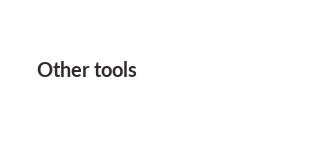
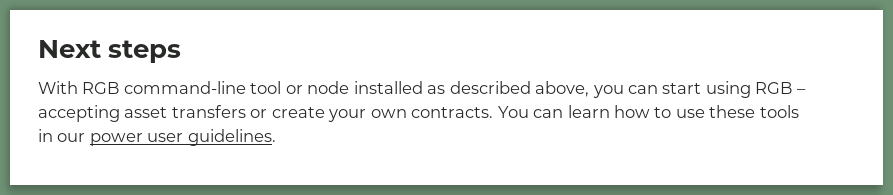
[37,61,138,77] Other tools -> [38,40,182,63] [38,81,806,98] [38,105,799,122] [38,129,276,146] Next steps // With RGB command-line tool or node installed as described above, you can start using RGB – accepting asset transfers or create your own contracts. You can learn how to use these tools in our power user guidelines.

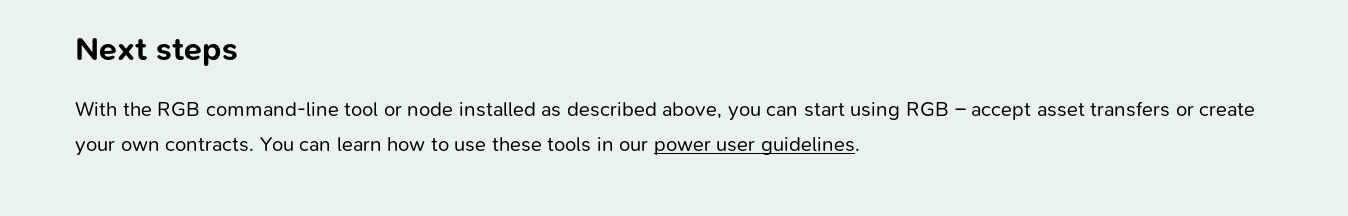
(78, 87) none -> [122,102,152,116] the
[38,105,120,122] accepting -> [971,103,1032,120] accept

